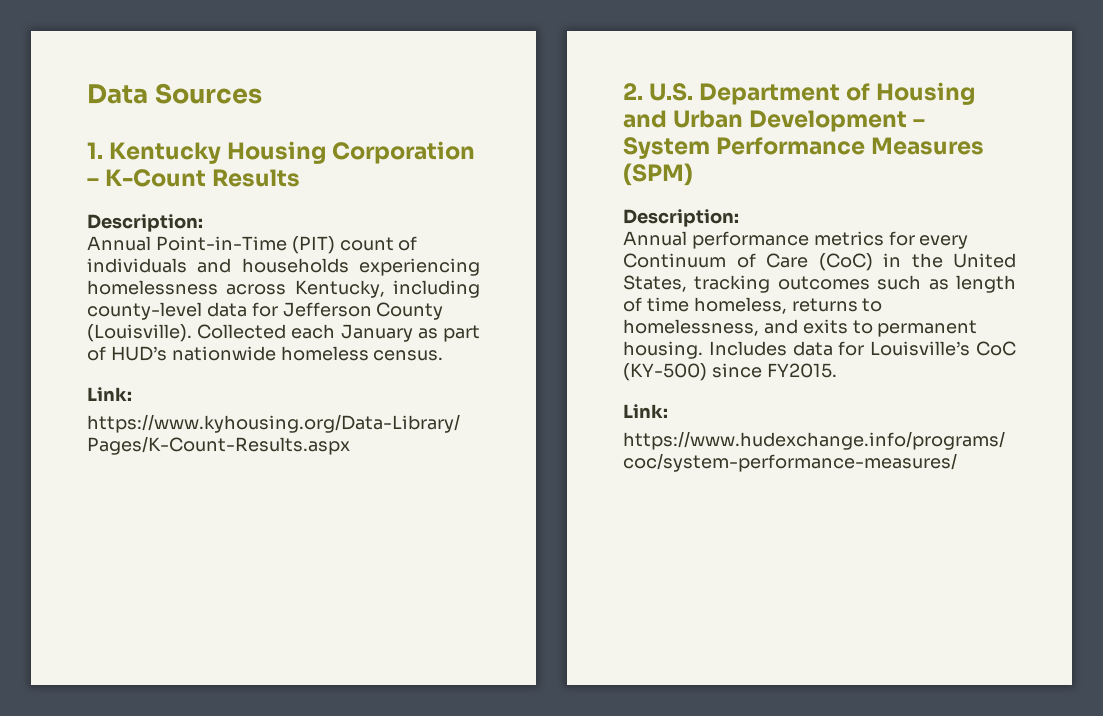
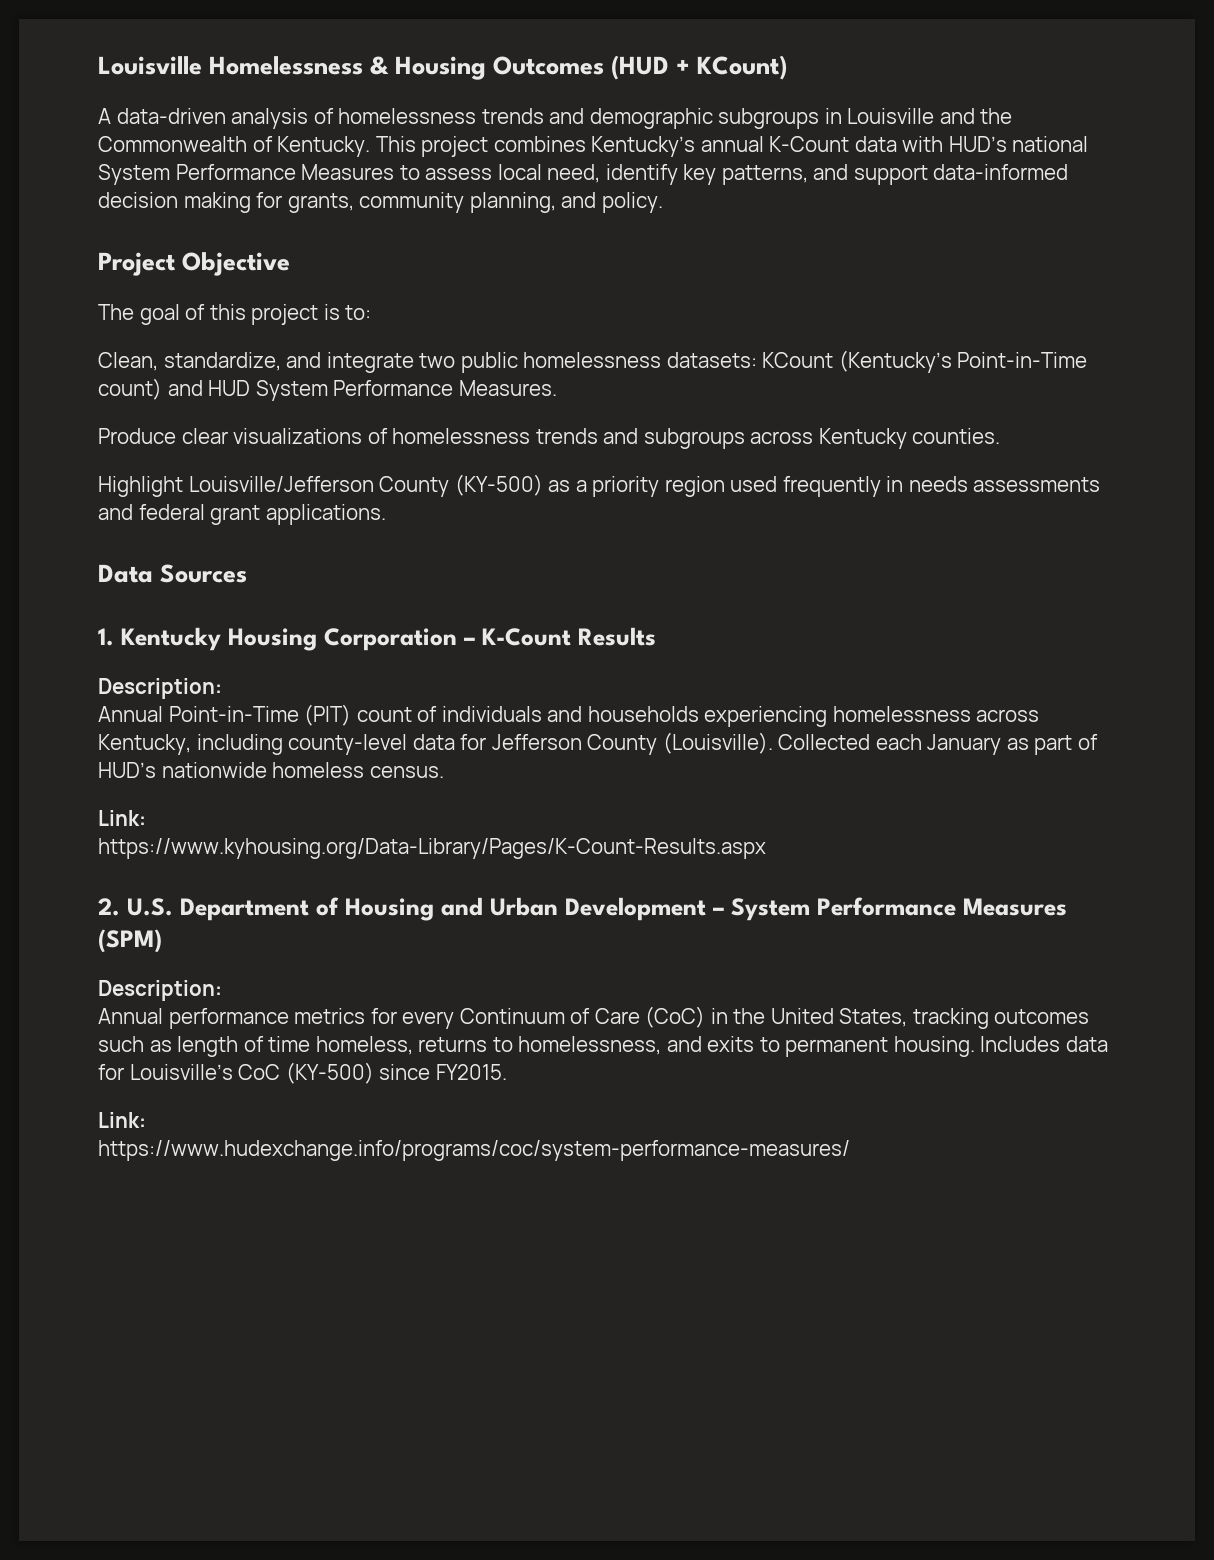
(87, 94) none -> [98,55,788,80] [98,108,1013,129] [98,136,1089,157] [98,164,1069,185] [98,192,663,213] [98,252,291,276] [98,304,372,325] [98,350,1088,373] [98,378,557,401] [98,428,1001,449] [98,474,1101,497] [98,504,386,525] Louisville Homelessness & Housing Outcomes (HUD + KCount) // A data-driven analysis of homelessness trends and demographic subgroups in Louisville and the Commonwealth of Kentucky. This project combines Kentucky’s annual K-Count data with HUD’s national System Performance Measures to assess local need, identify key patterns, and support data-informed decision making for grants, community planning, and policy. // Project Objective // The goal of this project is to: // Clean, standardize, and integrate two public homelessness datasets: KCount (Kentucky’s Point-in-Time count) and HUD System Performance Measures. // Produce clear visualizations of homelessness trends and subgroups across Kentucky counties. // Highlight Louisville/Jefferson County (KY-500) as a priority region used frequently in needs assessments and federal grant applications. //

